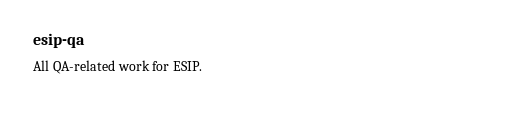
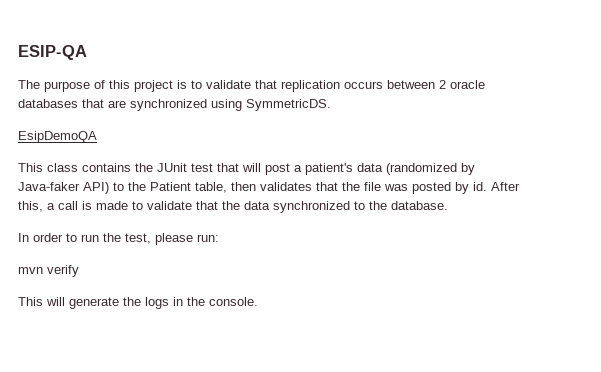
[33,33,85,48] [33,60,203,74] esip-qa // All QA-related work for ESIP. -> [18,45,87,60] [18,80,485,92] [18,99,331,111] [18,131,97,143] [18,163,475,175] [18,182,520,194] [18,201,448,213] [18,233,219,245] [18,265,79,277] [18,297,258,309] ESIP-QA // The purpose of this project is to validate that replication occurs between 2 oracle databases that are synchronized using SymmetricDS. // EsipDemoQA // This class contains the JUnit test that will post a patient's data (randomized by Java-faker API) to the Patient table, then validates that the file was posted by id. After this, a call is made to validate that the data synchronized to the database. // In order to run the test, please run: // mvn verify // This will generate the logs in the console.

